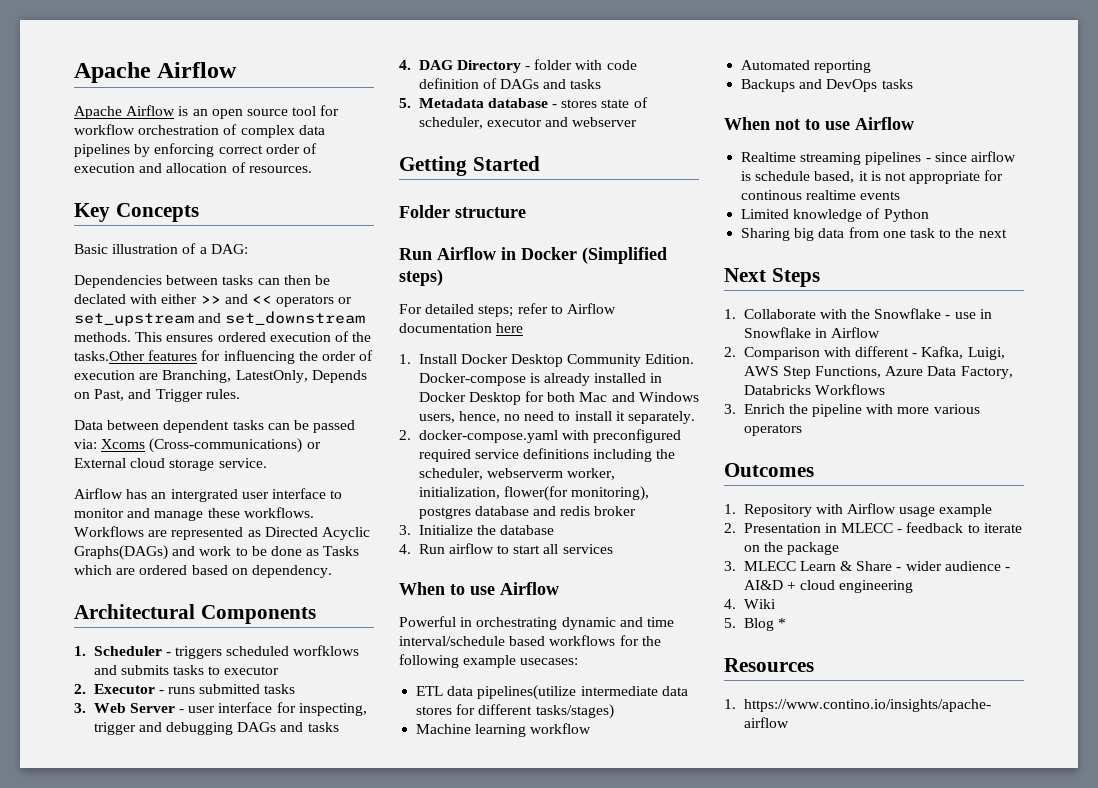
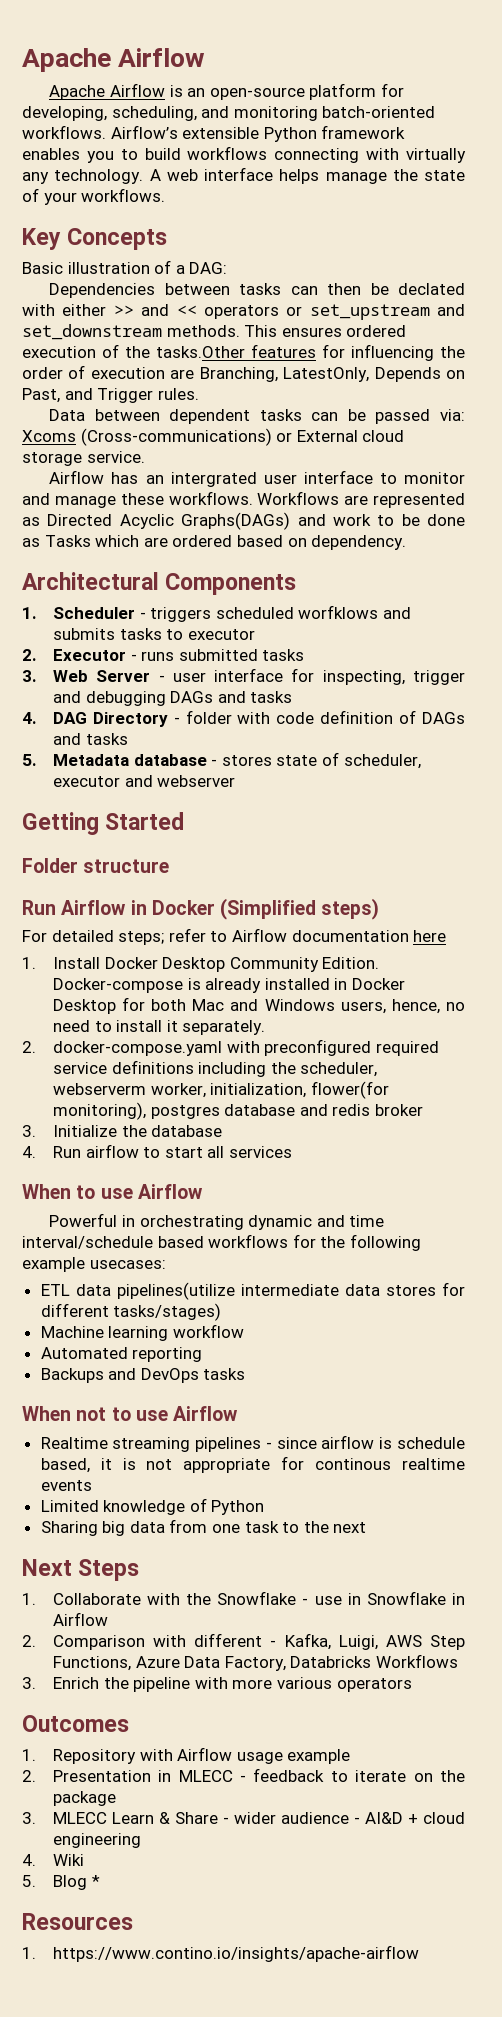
[211,105,340,119] [74,124,325,138] [74,143,317,157] [74,162,312,173] open source tool for workflow orchestration of complex data pipelines by enforcing correct order of execution and allocation of resources. -> [209,83,404,100] [22,106,436,121] [22,125,406,142] [22,146,466,163] [22,167,465,184] [22,188,166,205] open-source platform for developing, scheduling, and monitoring batch-oriented workflows. Airflow’s extensible Python framework enables you to build workflows connecting with virtually any technology. A web interface helps manage the state of your workflows.

